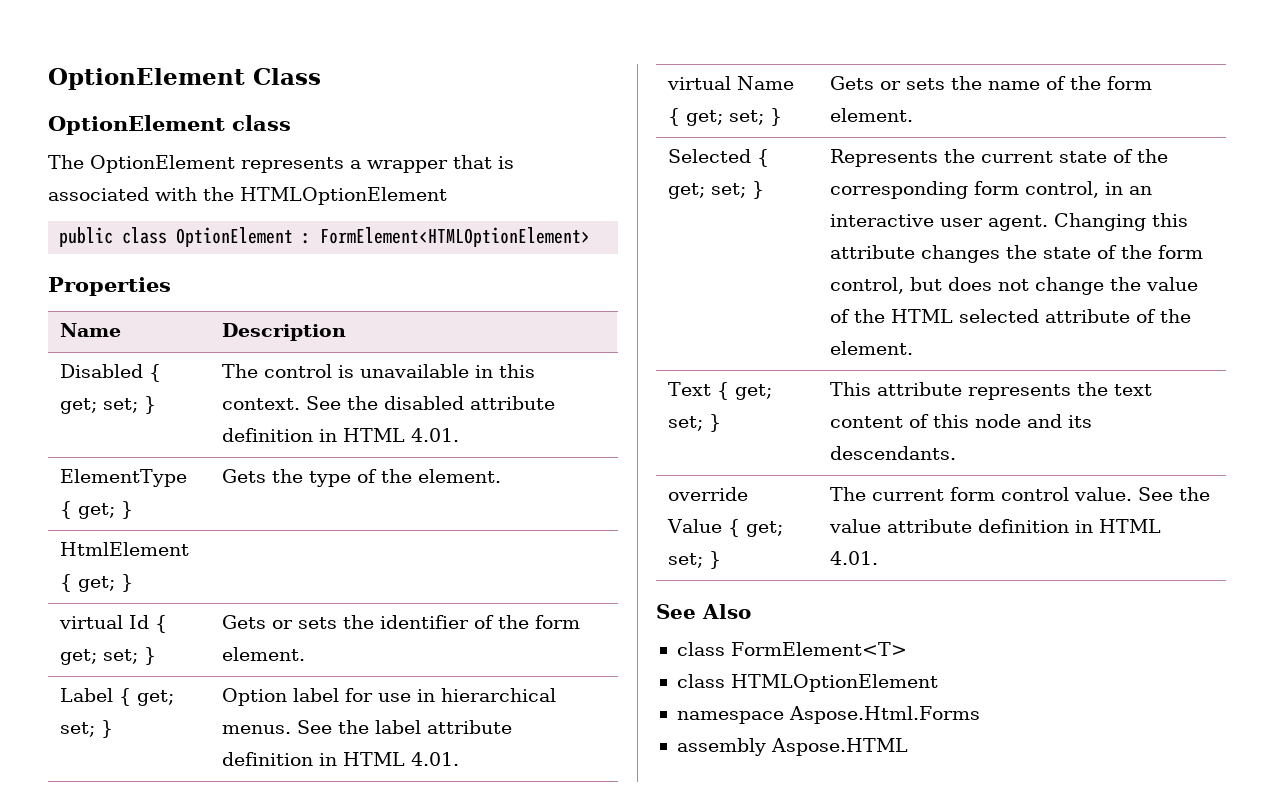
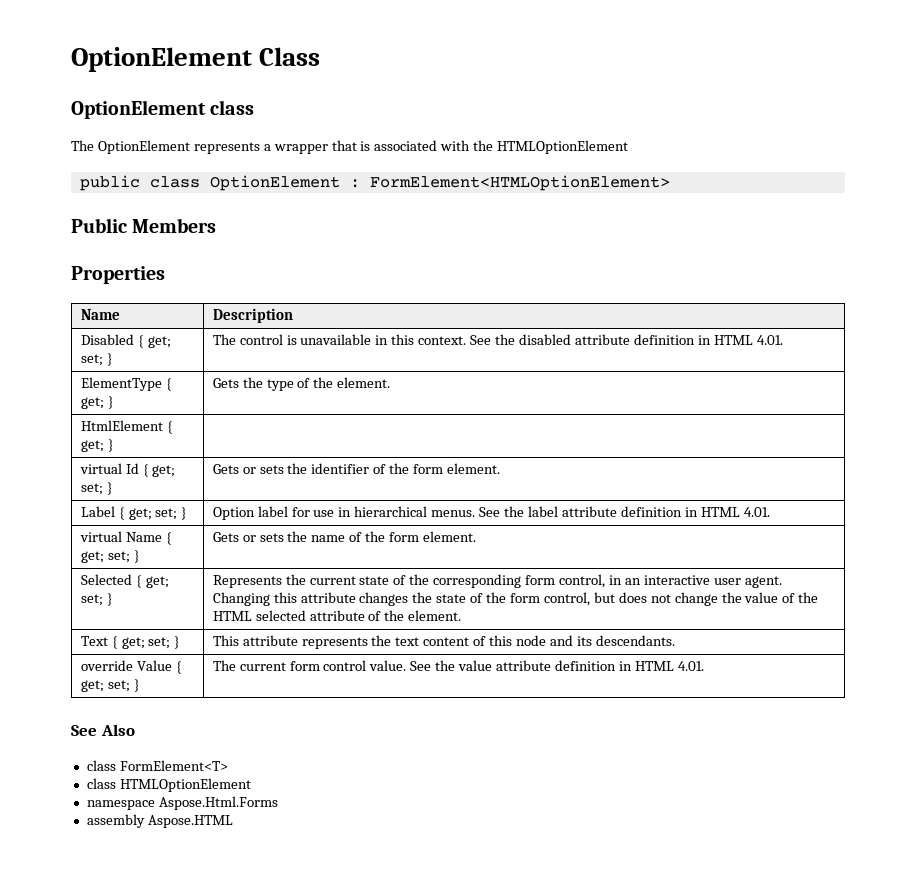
(591, 237) none -> [71,218,217,233] // Public Members

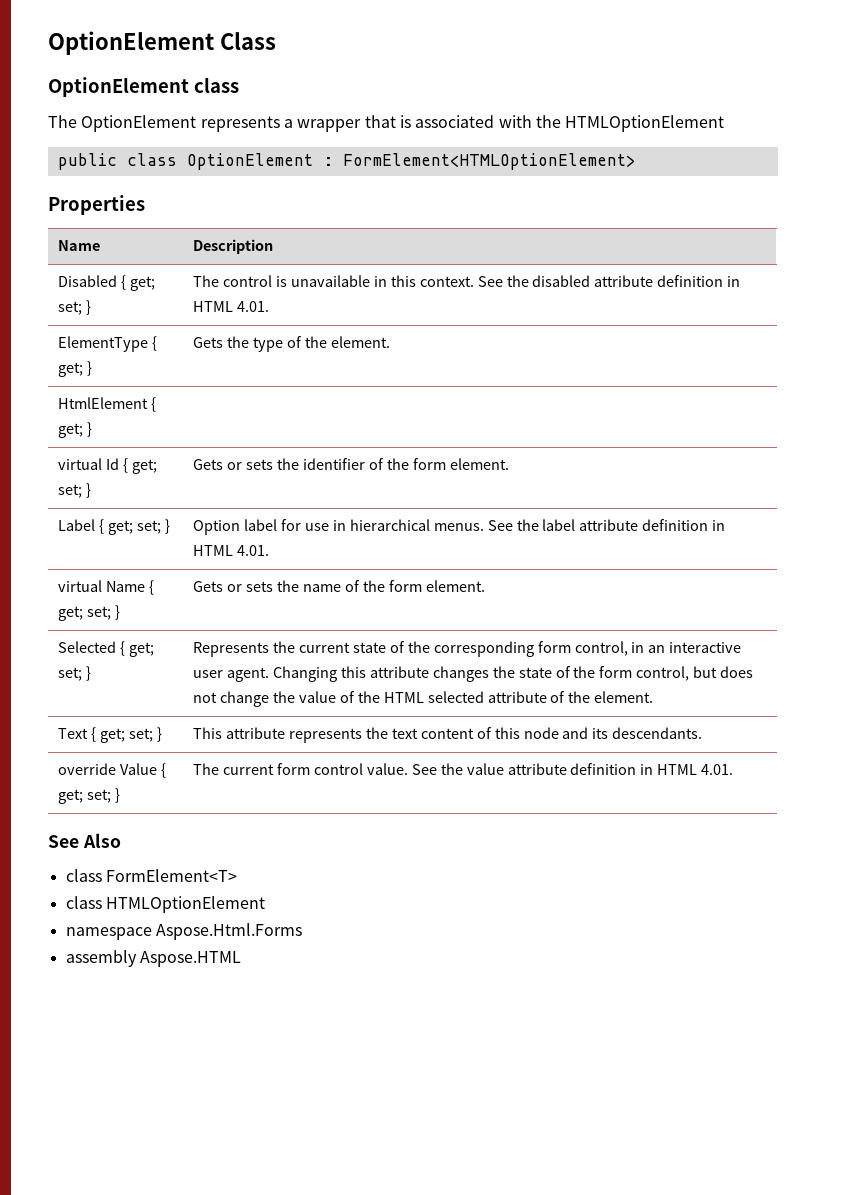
[71,218,217,233] // Public Members -> (636, 161) none

